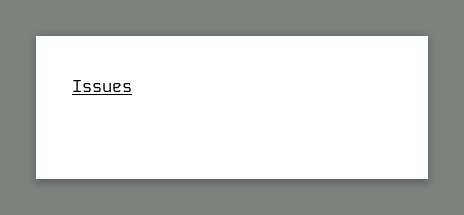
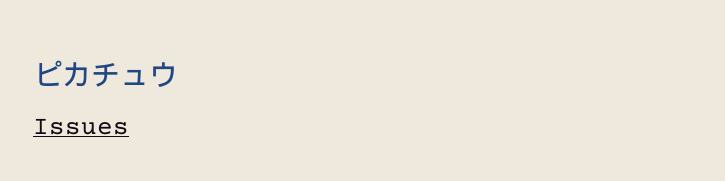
(72, 86) none -> [33,60,178,88] ピカチュウ //

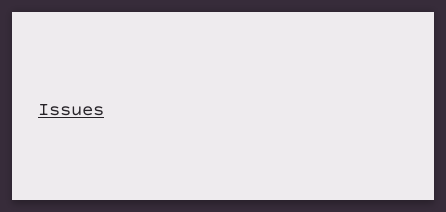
[33,60,178,88] ピカチュウ // -> (38, 110) none

